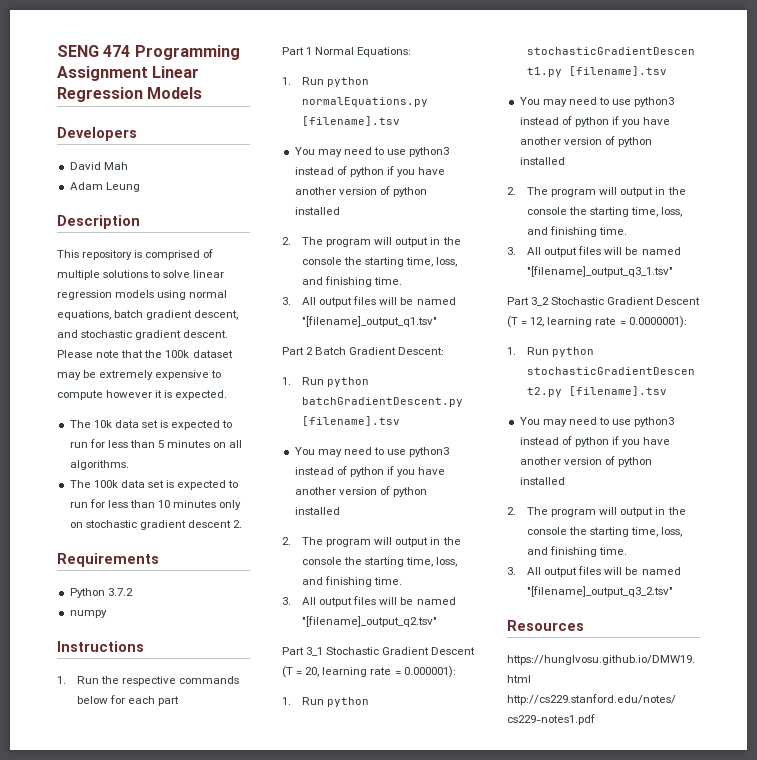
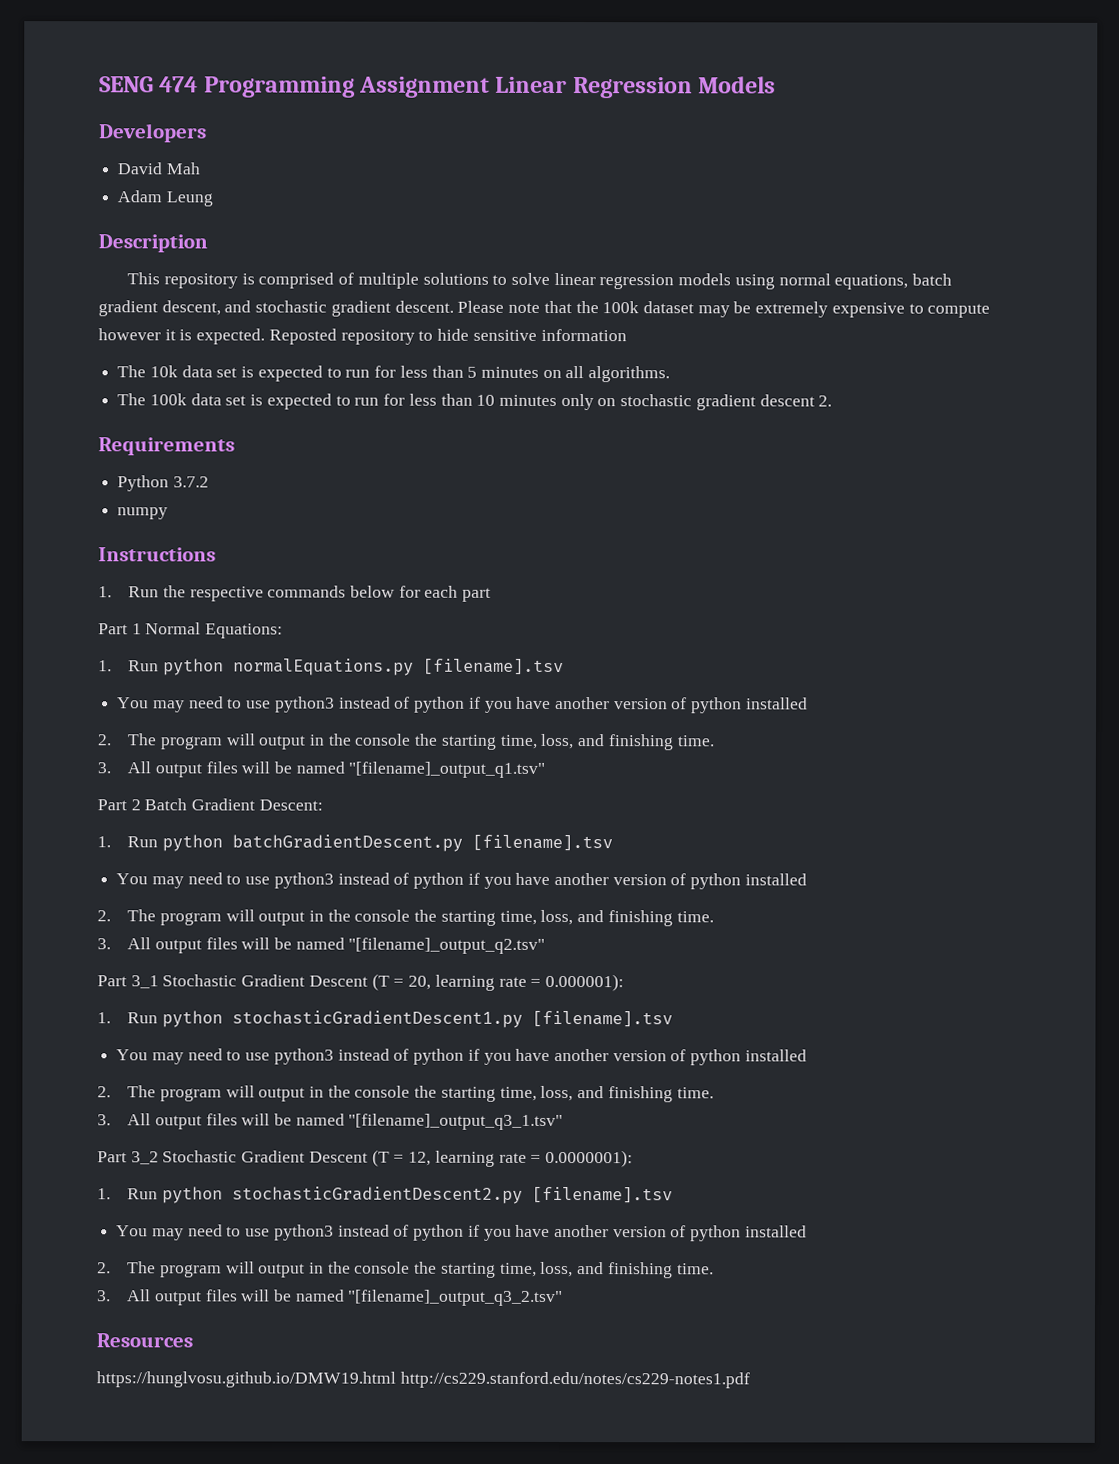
(228, 395) none -> [268,328,627,345] Reposted repository to hide sensitive information

